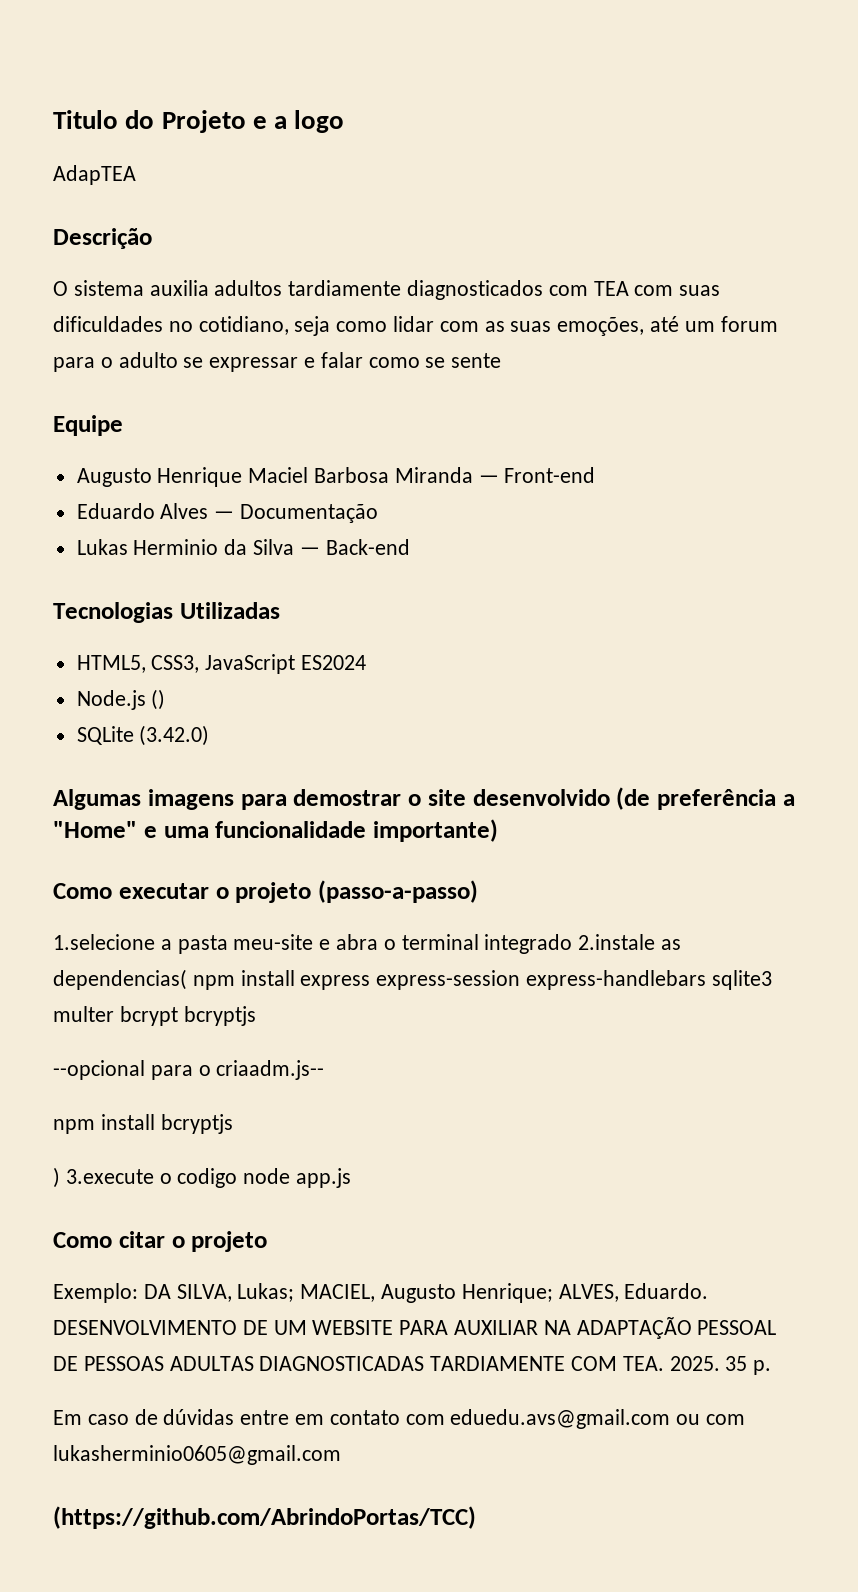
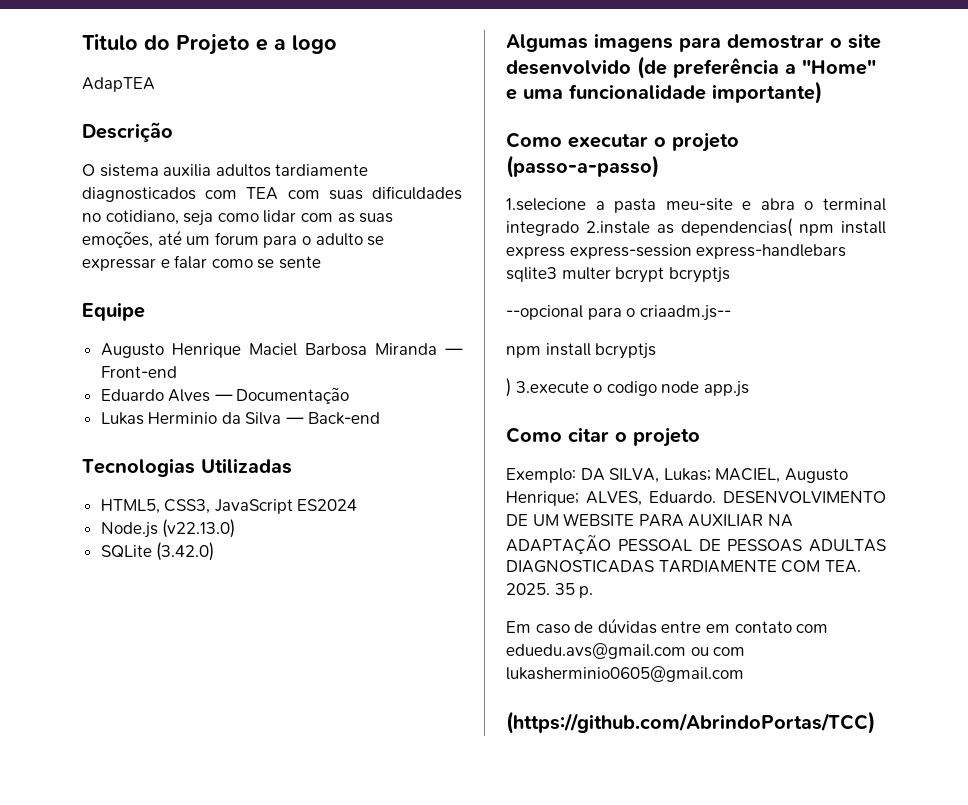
[151,689,166,710] () -> [162,519,236,538] (v22.13.0)

